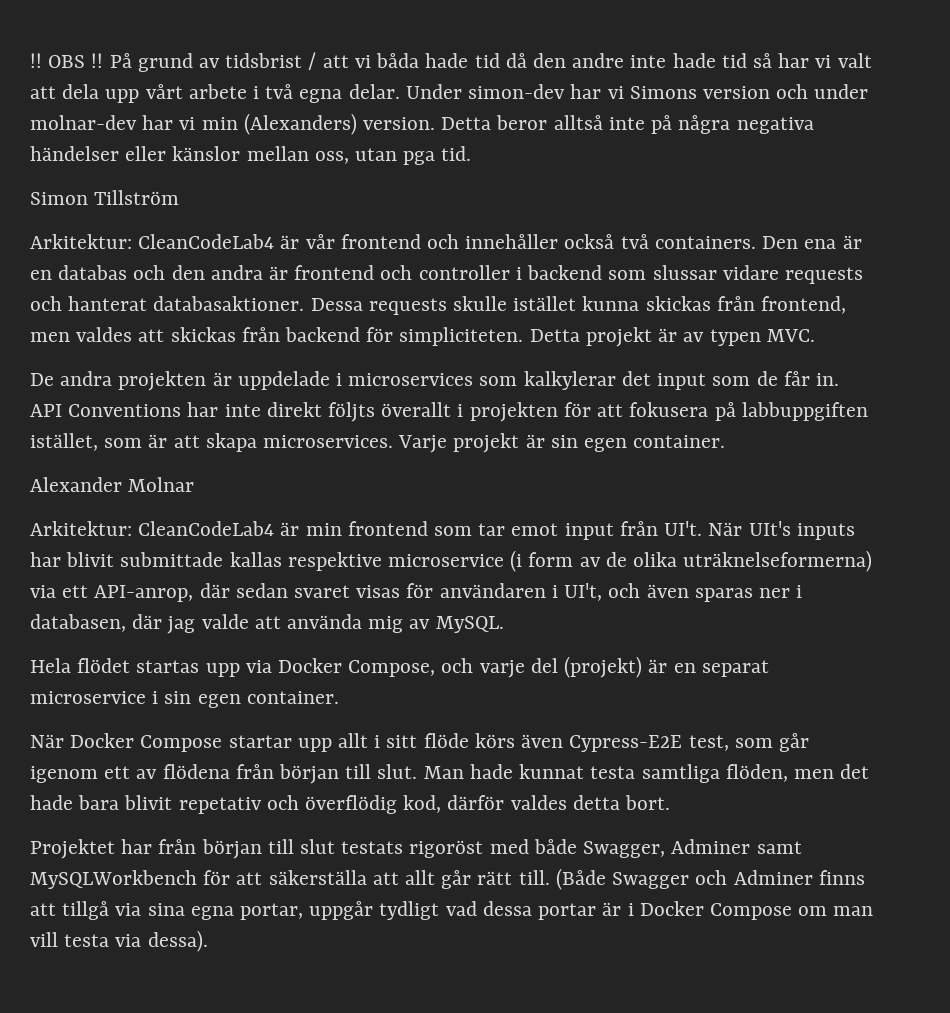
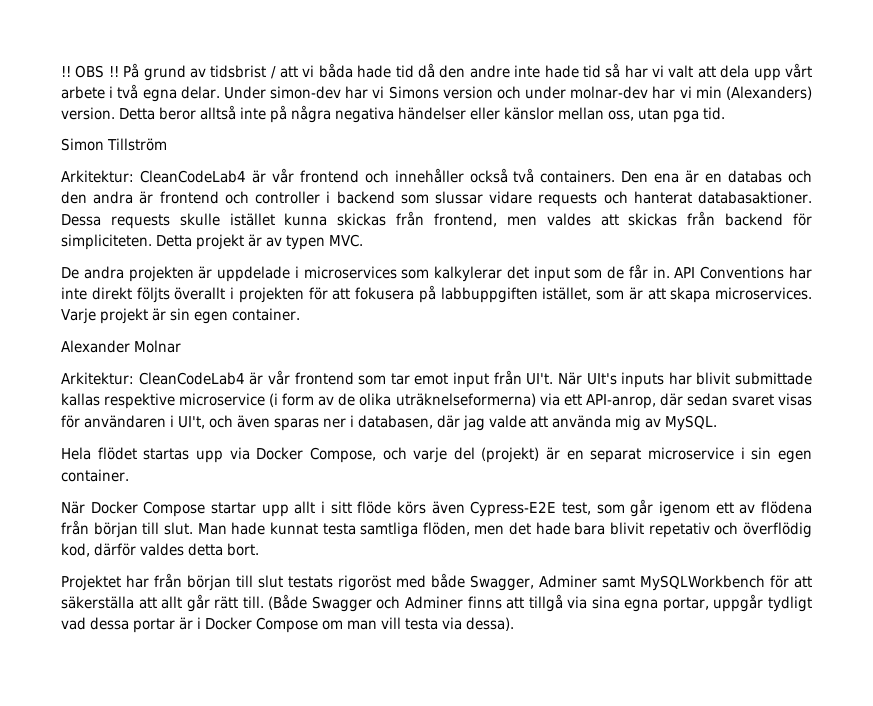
[305,523,342,536] min -> [267,370,290,385] vår

